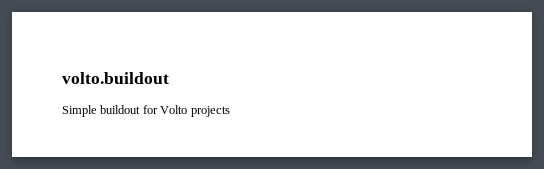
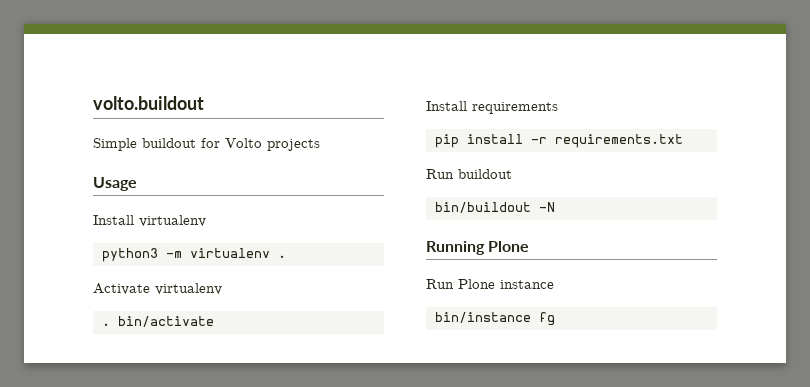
(230, 111) none -> [93,177,137,191] [93,215,206,227] [101,248,286,262] [93,283,222,295] [101,316,214,327] [426,101,558,114] [434,134,683,148] [426,169,512,179] [434,202,555,213] [426,241,530,255] [426,279,554,289] [434,312,555,326] // Usage // Install virtualenv // python3 -m virtualenv . // Activate virtualenv // . bin/activate // Install requirements // pip install -r requirements.txt // Run buildout // bin/buildout -N // Running Plone // Run Plone instance // bin/instance fg

